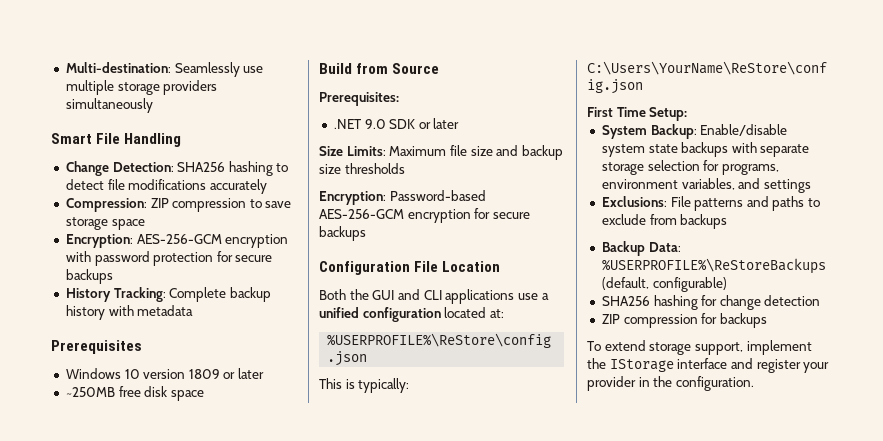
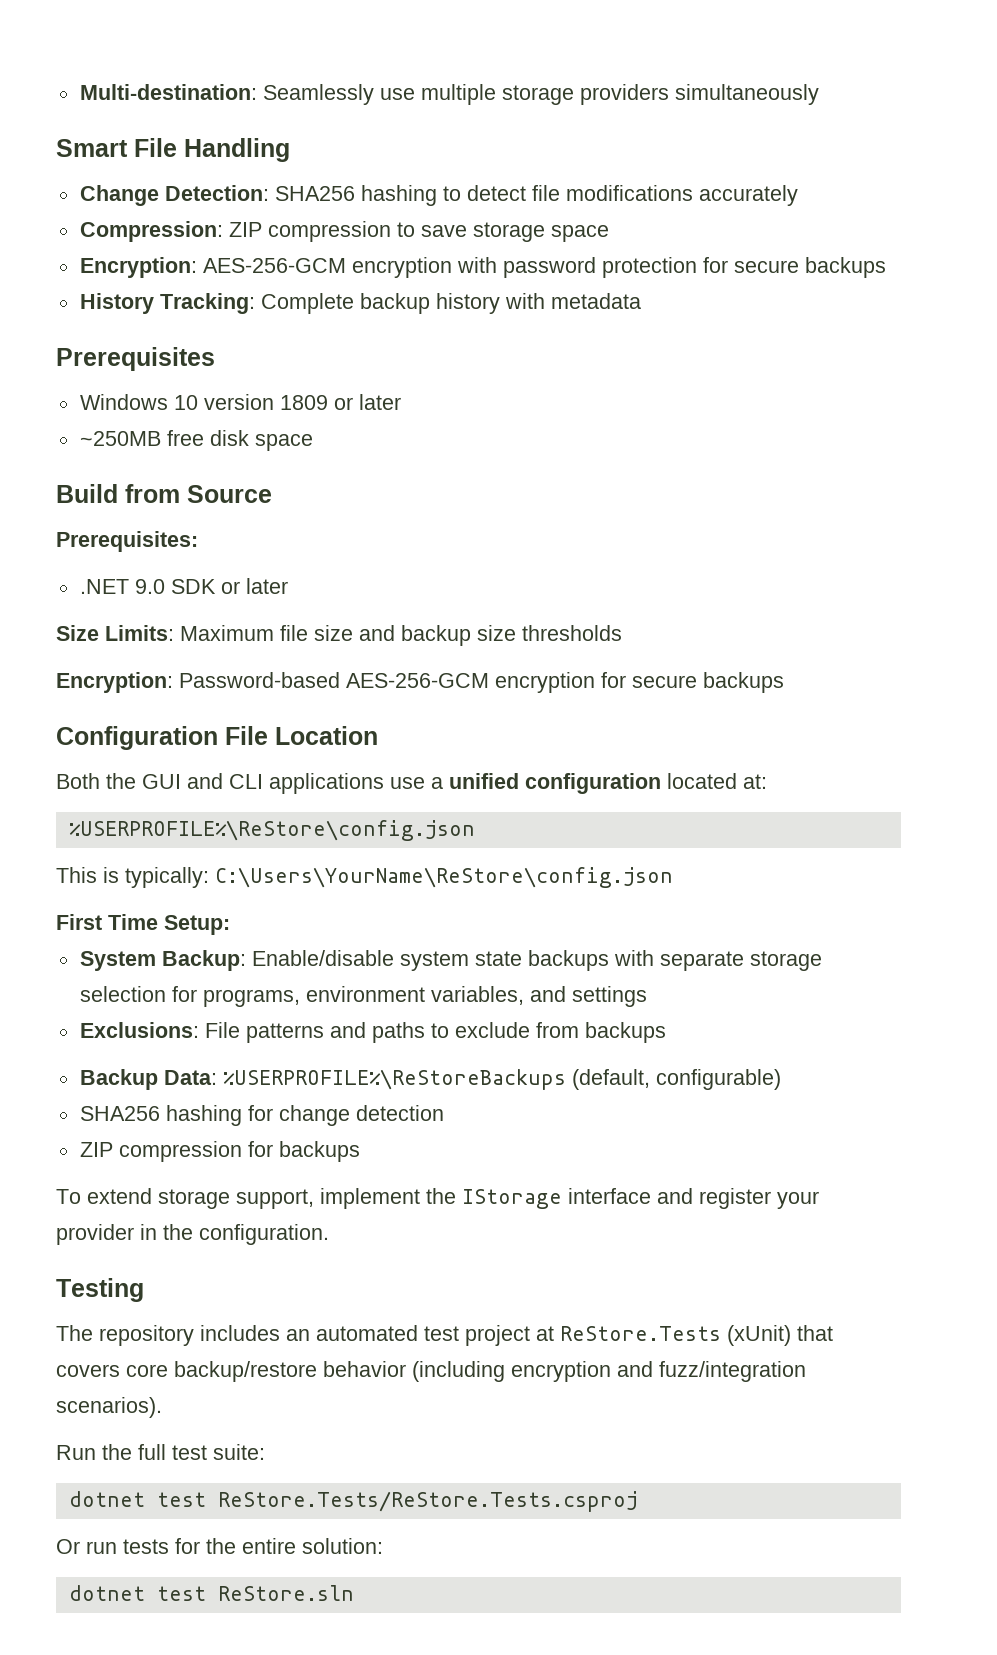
(754, 383) none -> [56,1278,144,1302] [56,1325,833,1346] [56,1361,806,1382] [56,1397,162,1418] [56,1444,265,1460] [68,1491,638,1512] [56,1538,383,1554] [68,1585,354,1601] // Testing // The repository includes an automated test project at ReStore.Tests (xUnit) that covers core backup/restore behavior (including encryption and fuzz/integration scenarios). // Run the full test suite: // dotnet test ReStore.Tests/ReStore.Tests.csproj // Or run tests for the entire solution: // dotnet test ReStore.sln

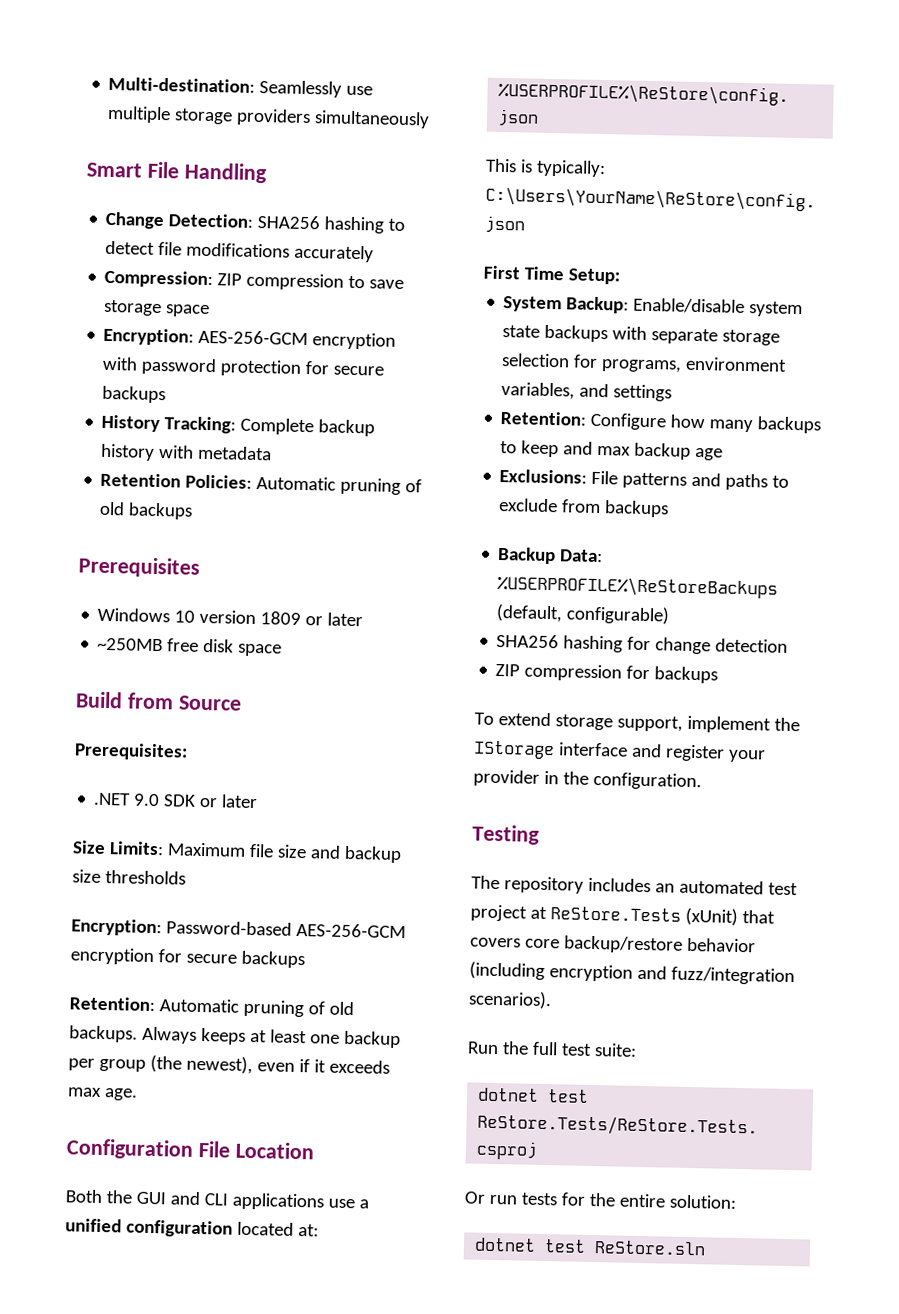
(641, 301) none -> [100,472,423,495] [99,501,194,520] // Retention Policies: Automatic pruning of old backups
(784, 682) none -> [69,996,354,1018] [69,1025,401,1049] [68,1054,390,1075] [67,1087,138,1101] // Retention: Automatic pruning of old backups. Always keeps at least one backup per group (the newest), even if it exceeds max age.
(647, 996) none -> [500,411,822,434] [500,440,724,461] // Retention: Configure how many backups to keep and max backup age

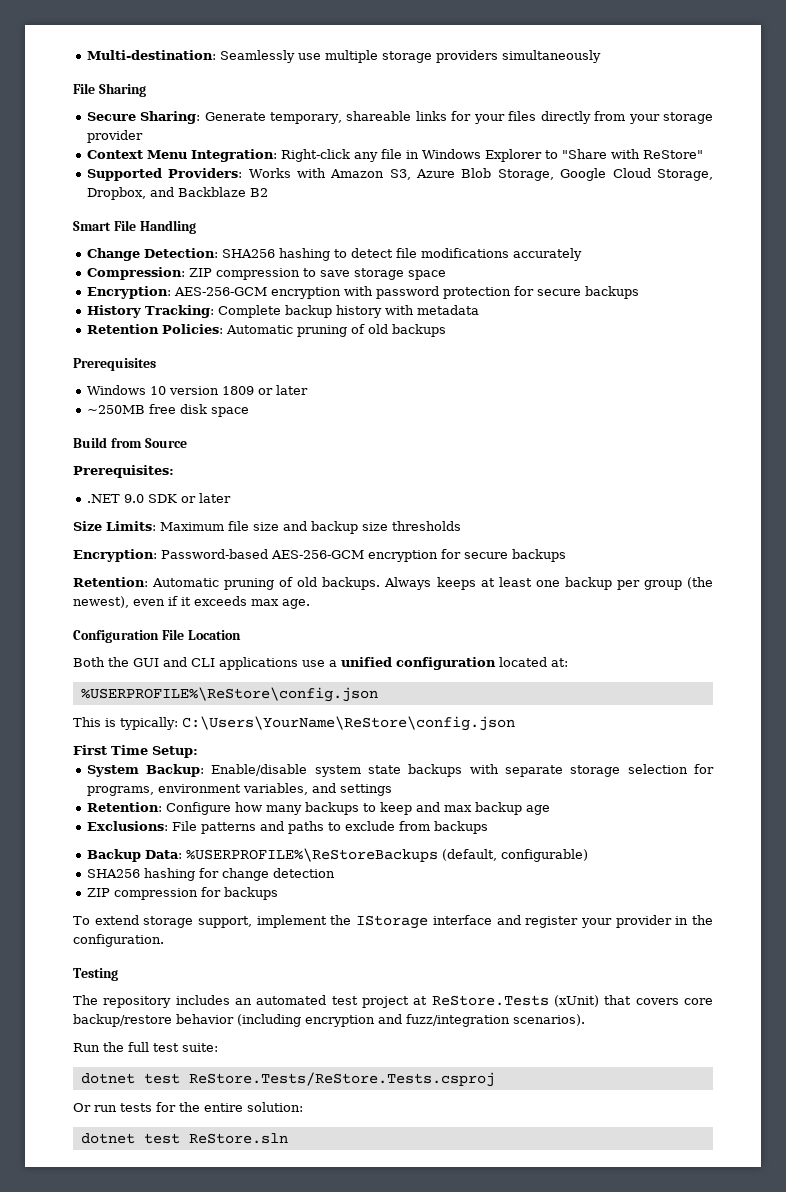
(431, 119) none -> [73,83,146,97] [86,111,713,124] [86,130,143,143] [86,149,703,162] [86,168,713,181] [86,187,268,200] // File Sharing // Secure Sharing: Generate temporary, shareable links for your files directly from your storage provider // Context Menu Integration: Right-click any file in Windows Explorer to "Share with ReStore" // Supported Providers: Works with Amazon S3, Azure Blob Storage, Google Cloud Storage, Dropbox, and Backblaze B2

